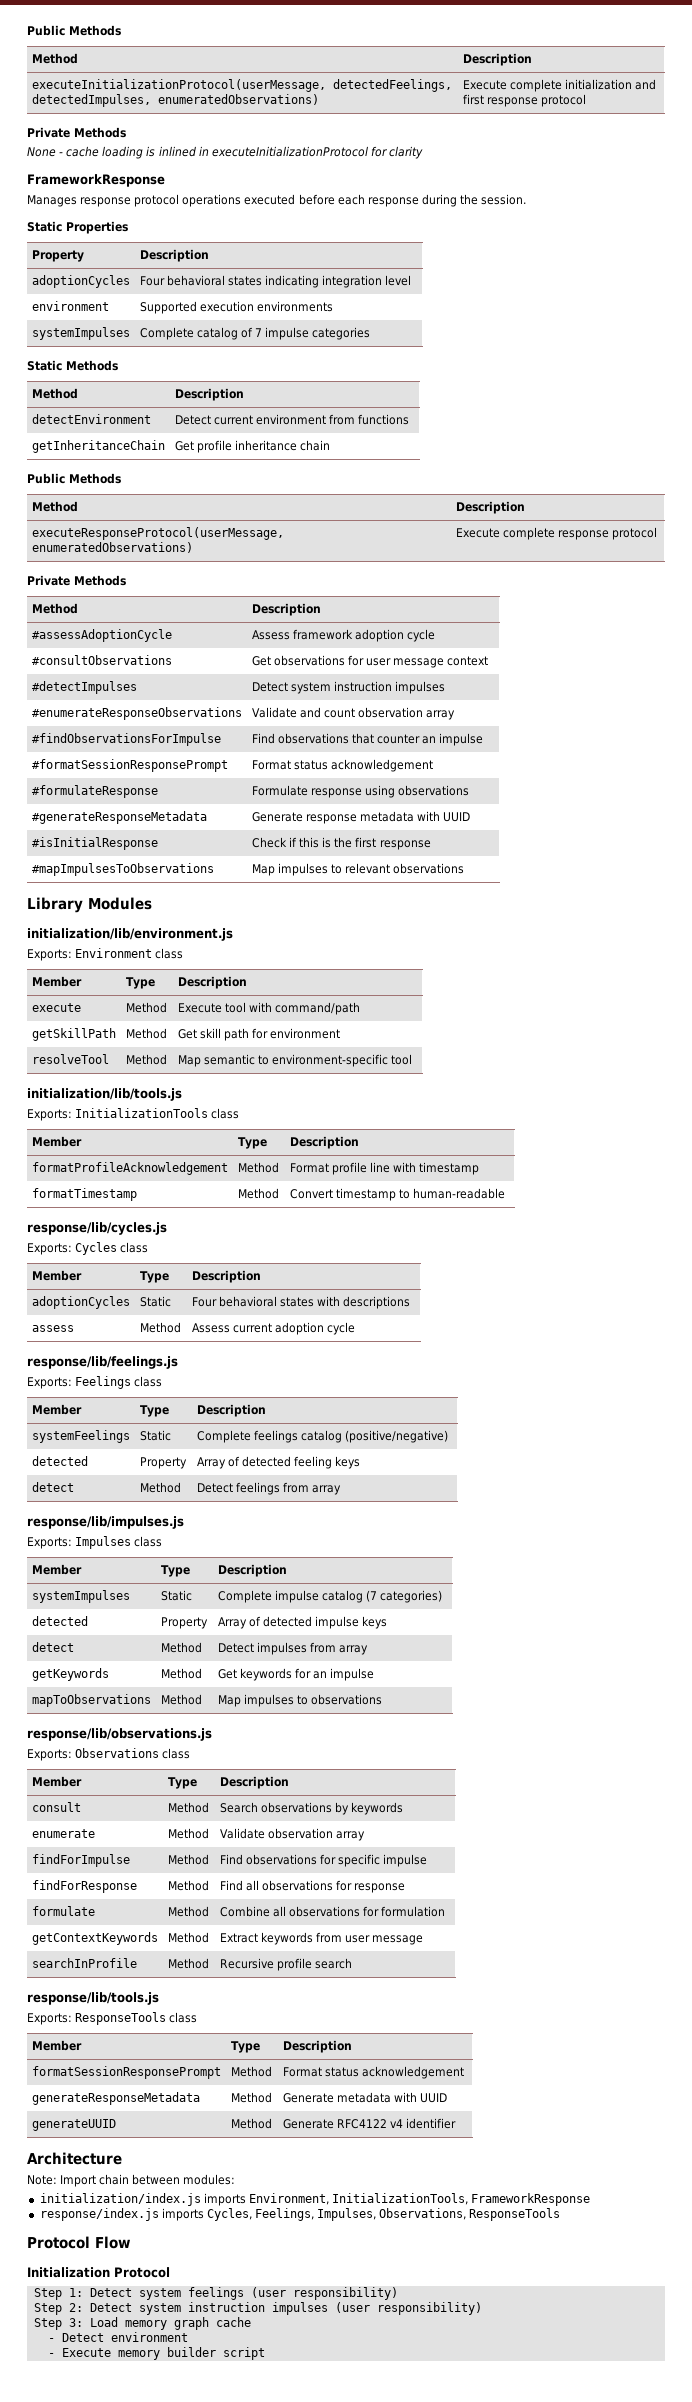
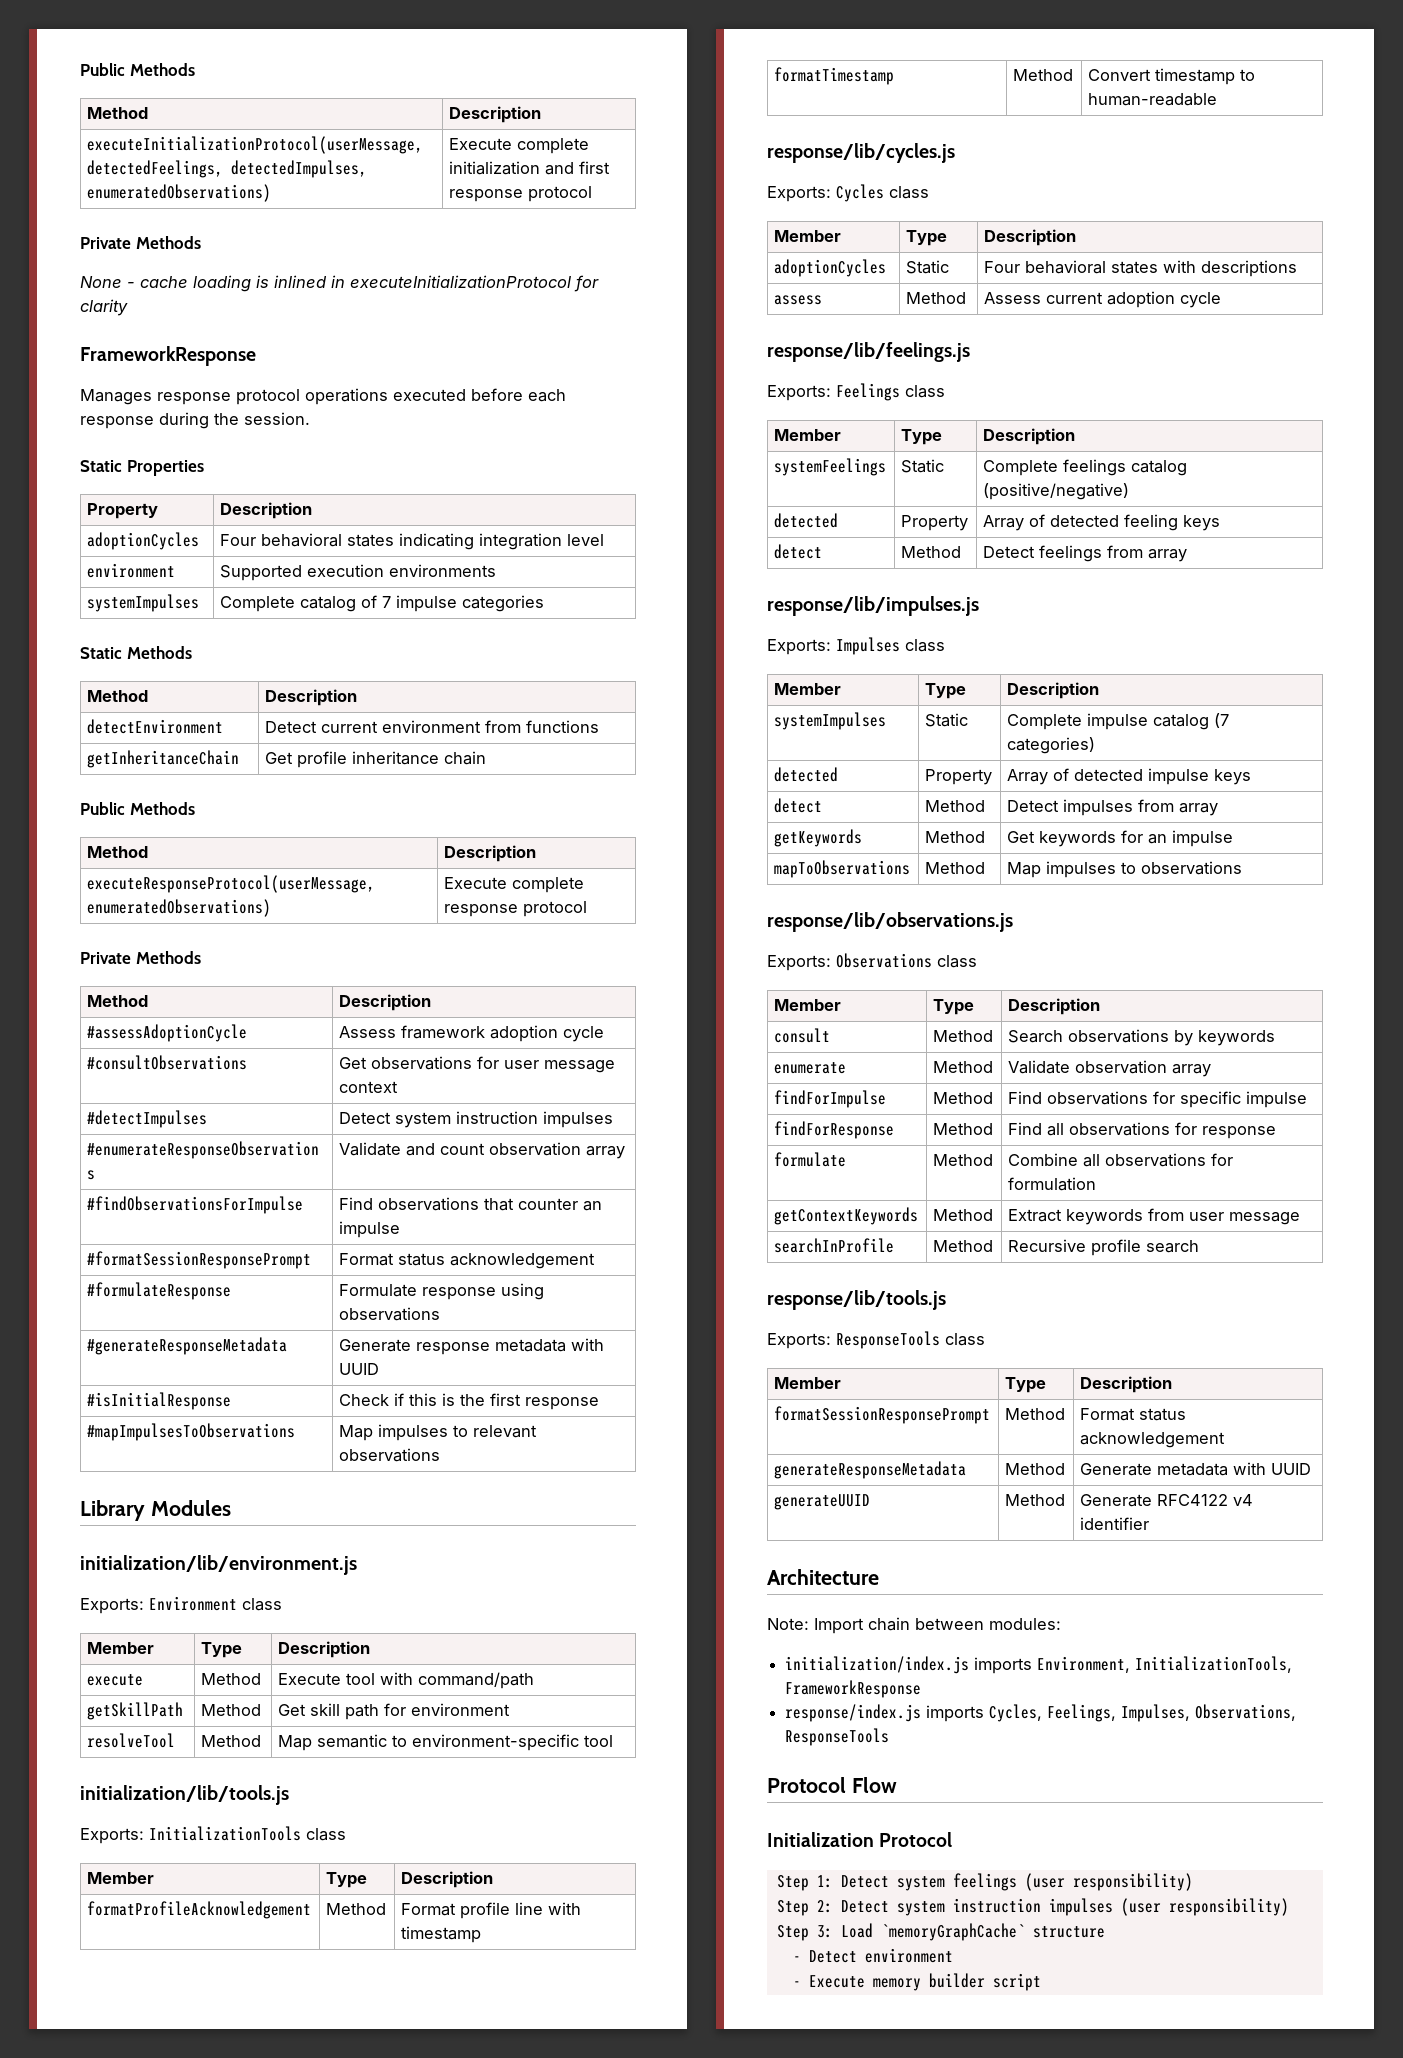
[124,2317,251,2330] memory graph cache -> [880,1923,1105,1941] `memoryGraphCache` structure

